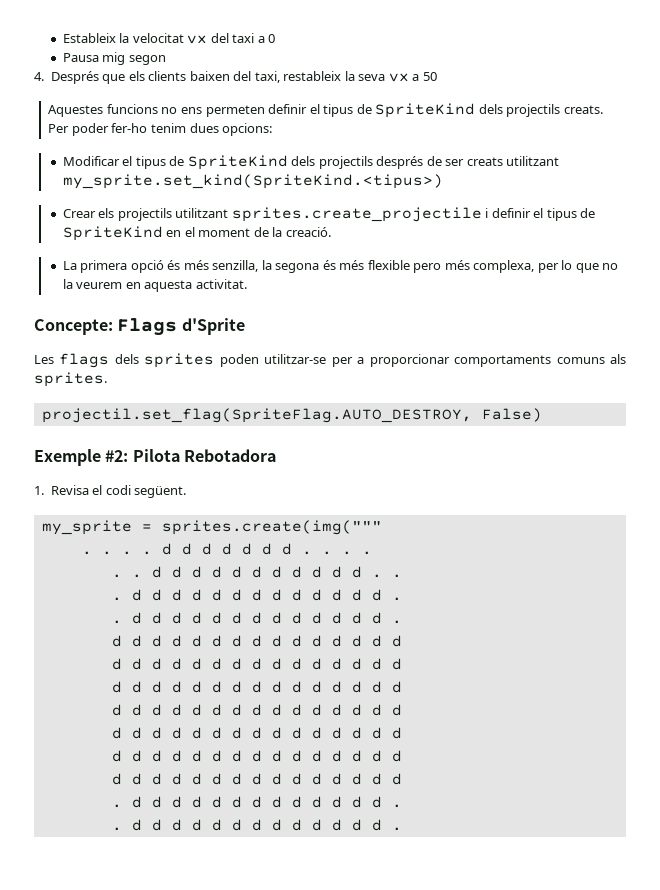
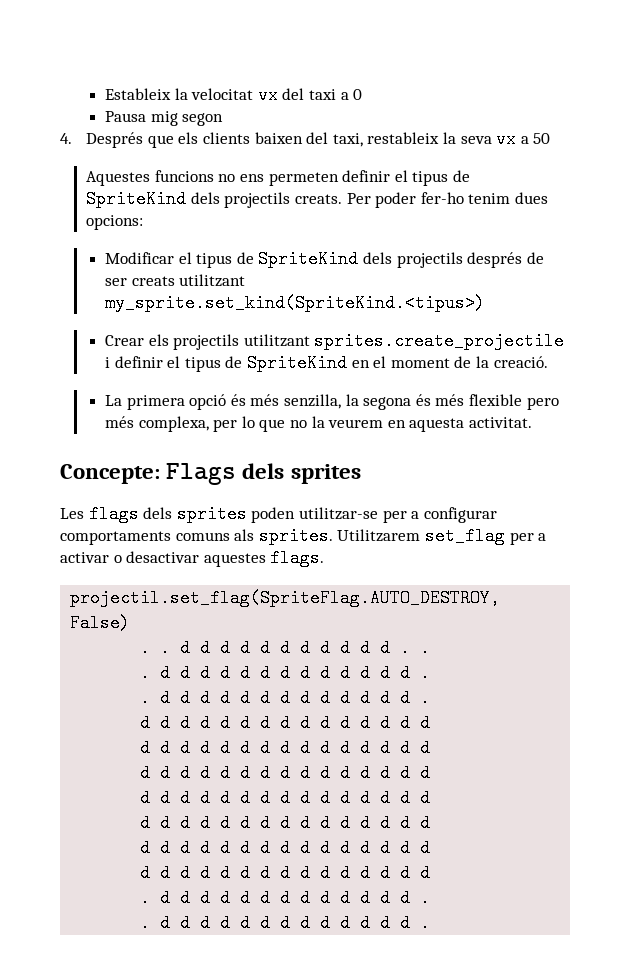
[181,318,245,335] d'Sprite -> [242,463,361,484] dels sprites
[369,354,450,367] proporcionar -> [423,507,497,523] configurar
[41,408,542,423] [34,449,276,466] [34,485,187,498] [41,520,382,535] [81,543,372,555] // projectil.set_flag(SpriteFlag.AUTO_DESTROY, False) // Exemple #2: Pilota Rebotadora // 1. Revisa el codi següent. // my_sprite = sprites.create(img(""" // . . . . d d d d d d d . . . . -> [337,527,547,545] [60,549,325,567] [70,589,501,607] [70,614,131,632] Utilitzarem set_flag per a activar o desactivar aquestes flags. // projectil.set_flag(SpriteFlag.AUTO_DESTROY, False)

